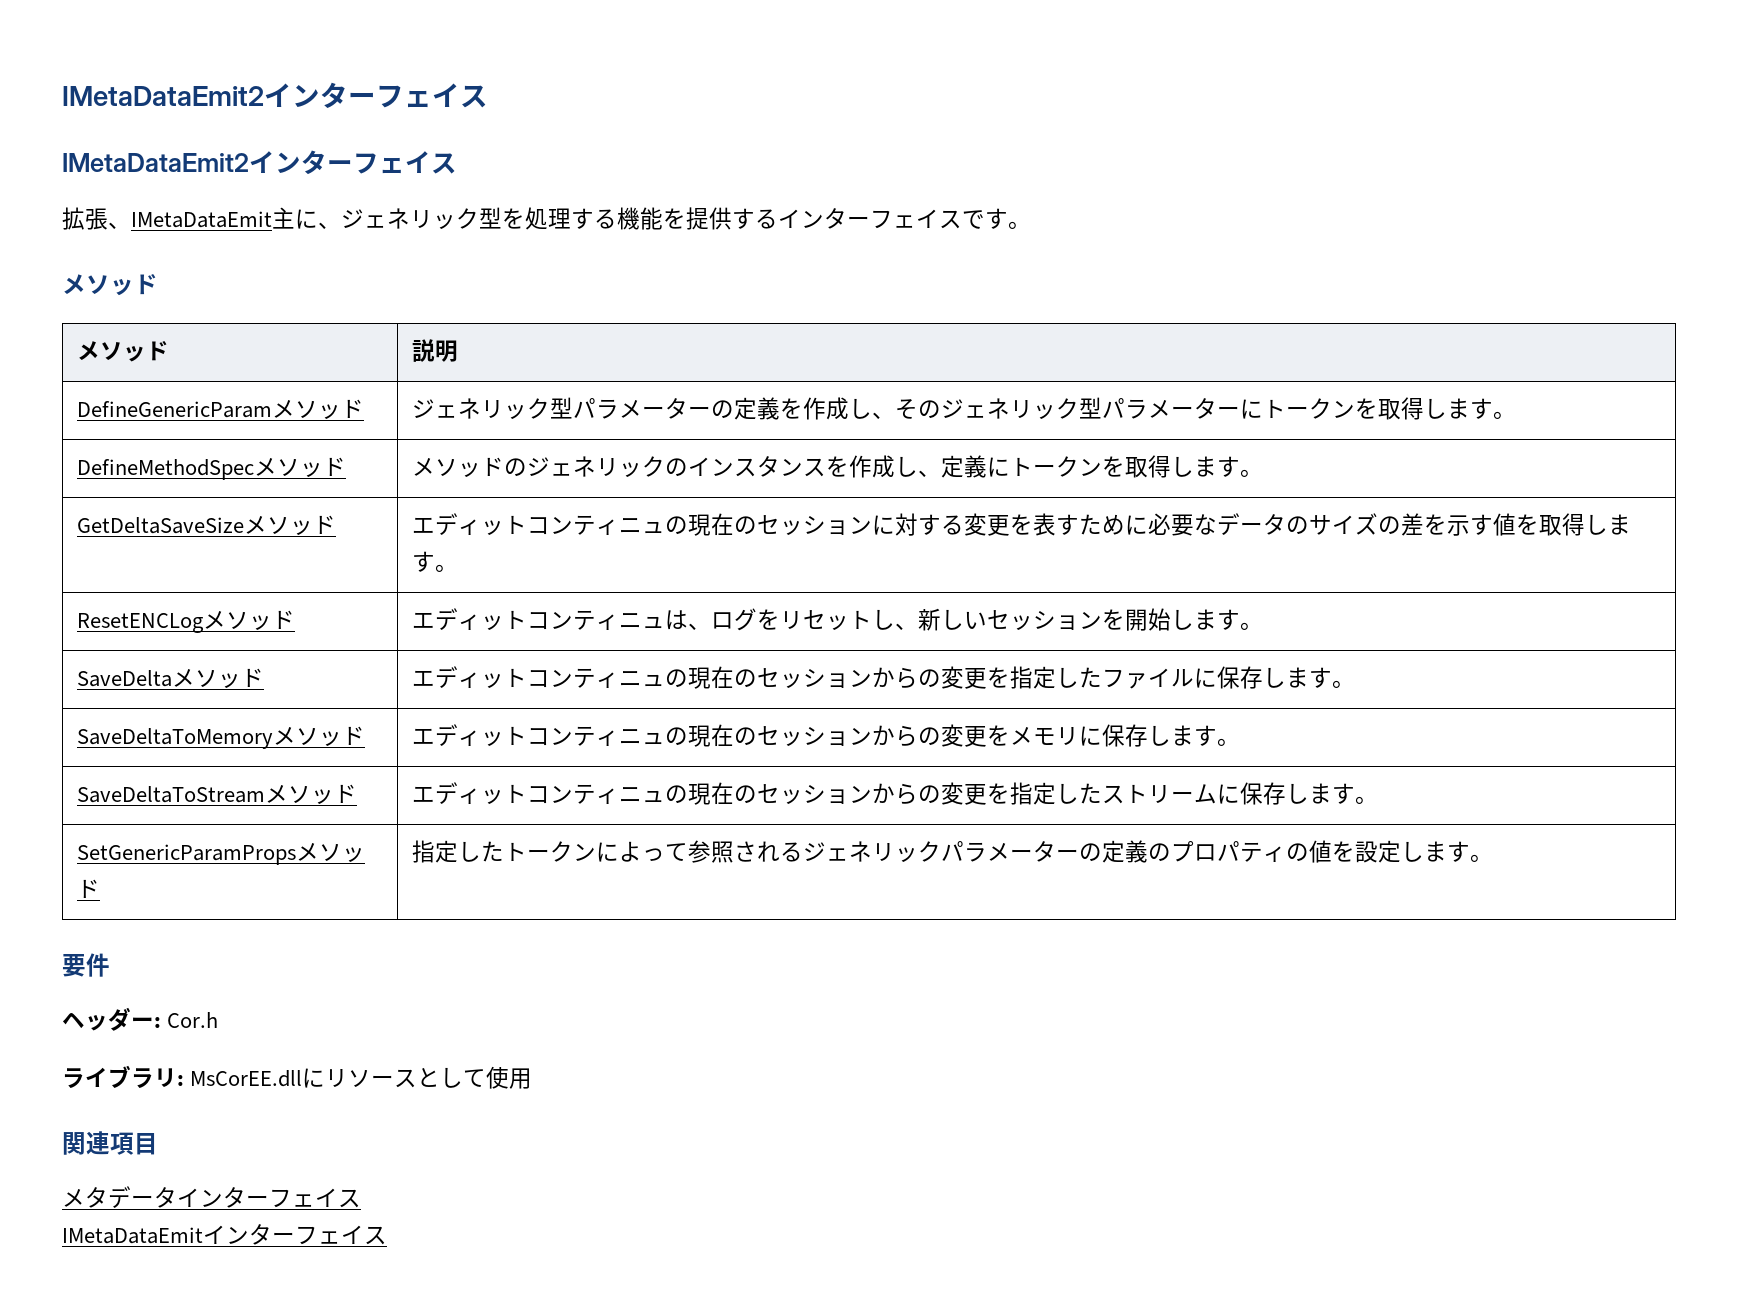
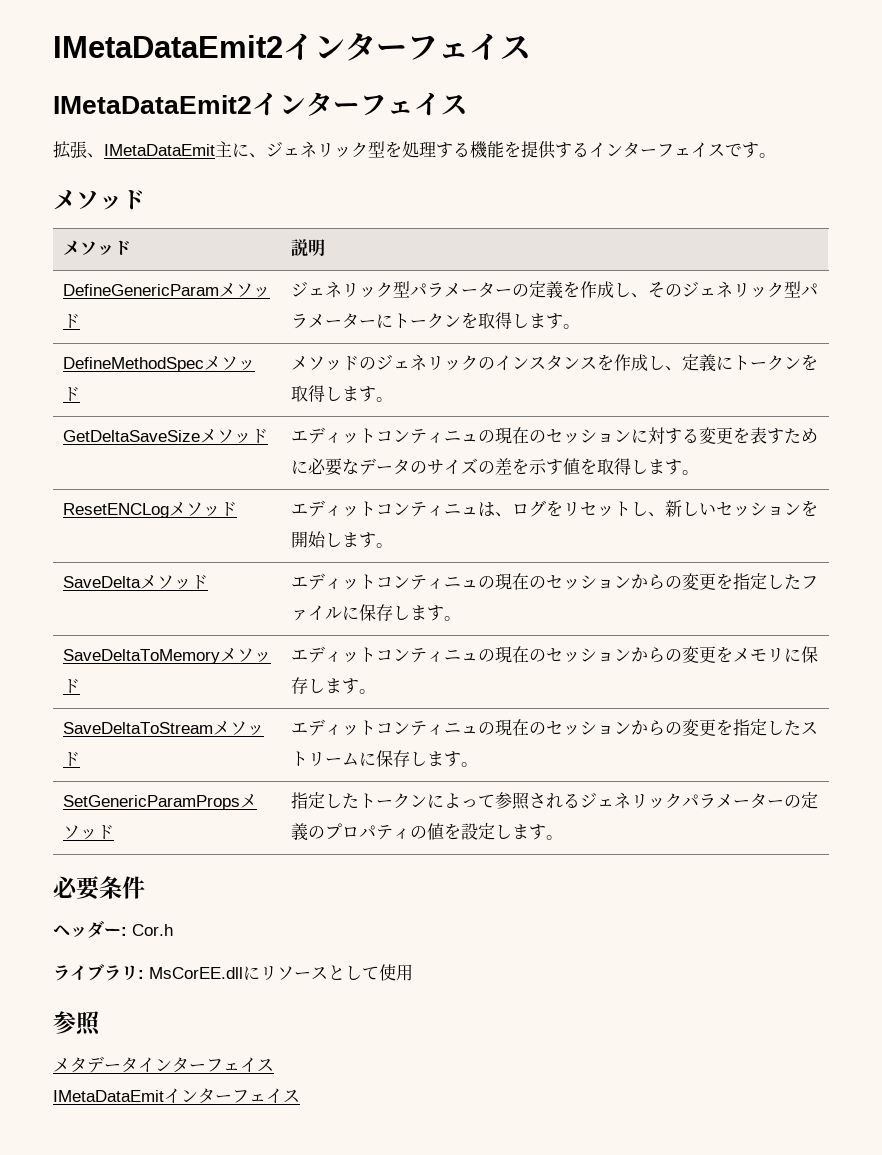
[62,954,86,977] 要 -> [53,876,122,900] 必要条
[62,1131,158,1155] 関連項目 -> [53,1011,101,1036] 参照

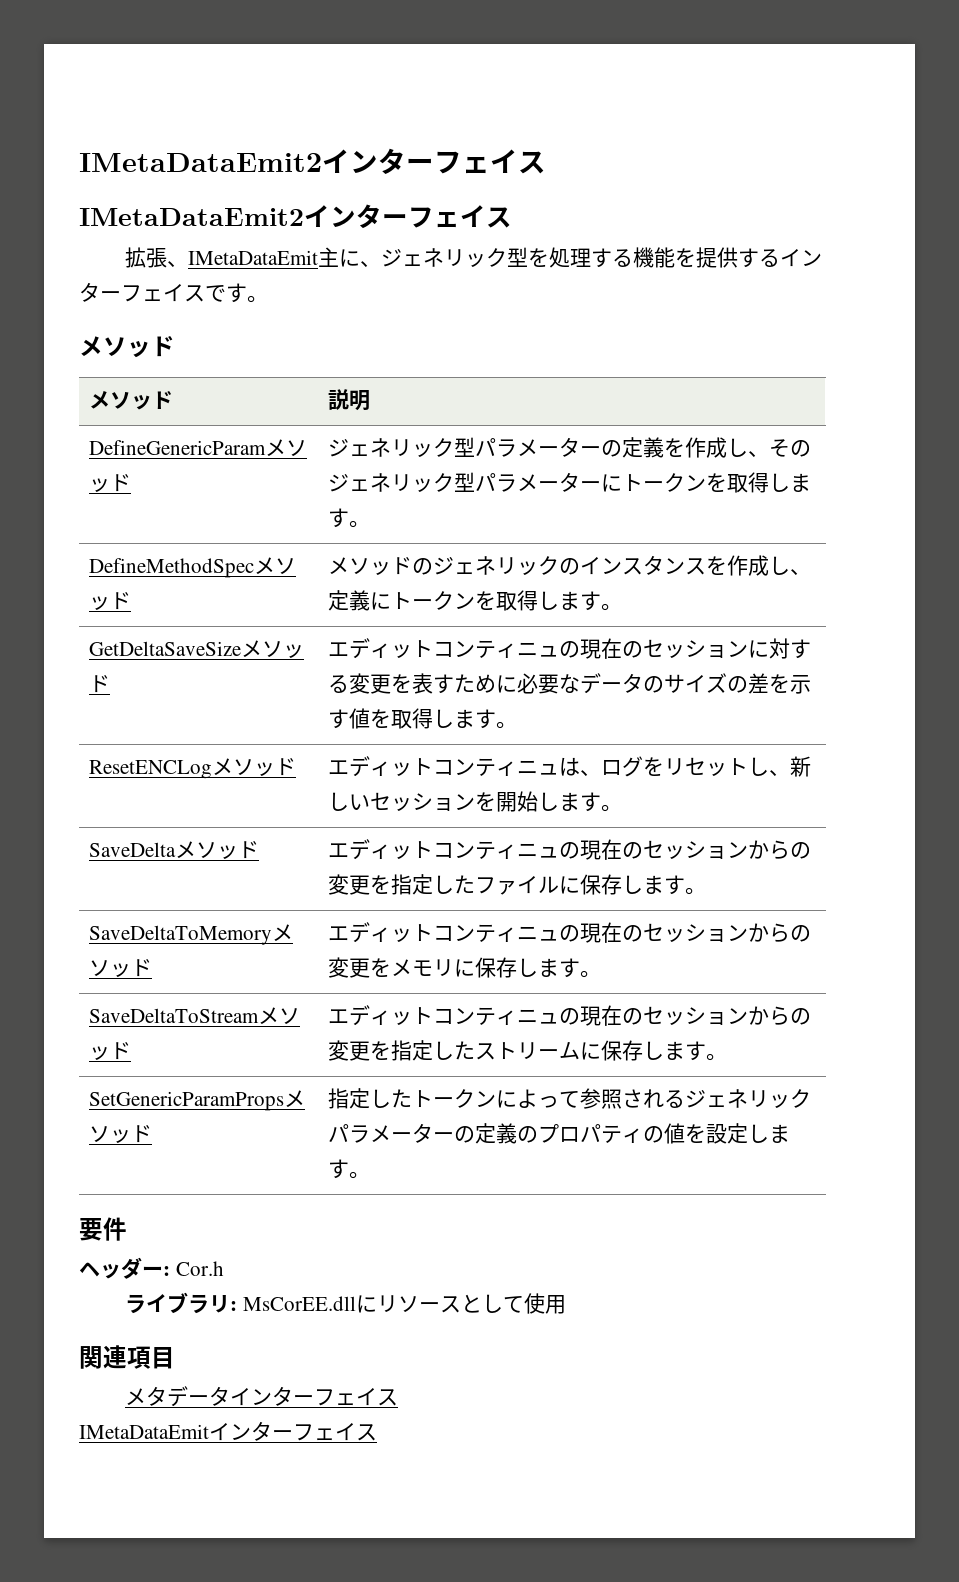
[53,876,122,900] 必要条 -> [79,1218,103,1241] 要
[53,1011,101,1036] 参照 -> [79,1345,175,1369] 関連項目

